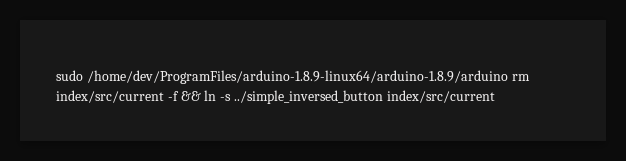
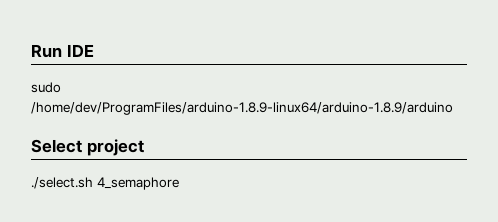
(56, 75) none -> [31,44,94,58] Run IDE //
[511,74,530,81] [56,90,495,104] rm index/src/current -f && ln -s ../simple_inversed_button index/src/current -> [31,139,144,156] [31,177,179,190] // Select project // ./select.sh 4_semaphore

